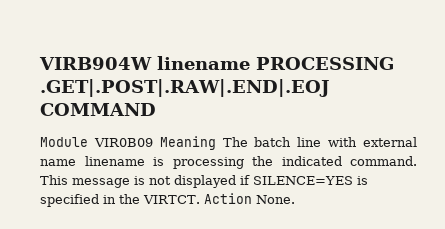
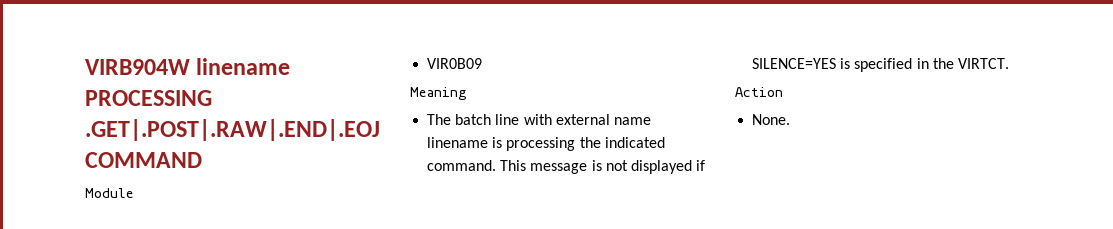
(88, 142) none -> (134, 193) //
(153, 142) none -> (483, 63) //
(216, 143) none -> (467, 93) //
(200, 199) none -> (1009, 63) //
(252, 198) none -> (783, 92) //

